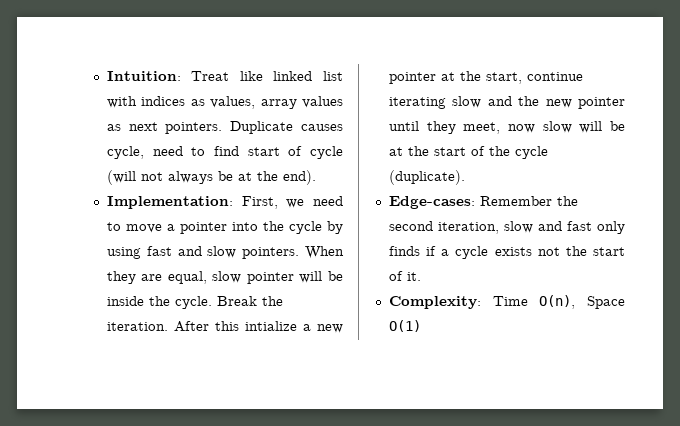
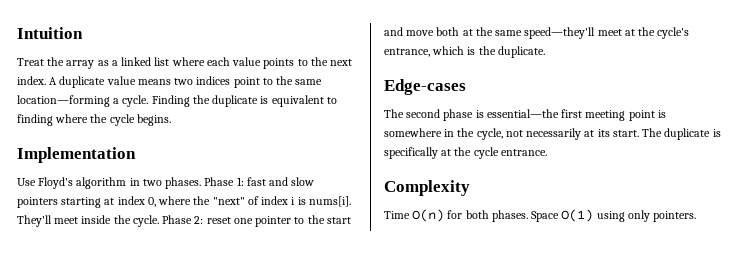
[106,71,343,81] [106,96,343,109] [106,121,343,134] [106,146,343,159] [106,170,316,185] [106,196,343,209] [106,221,343,234] [106,246,344,259] [106,271,343,284] [106,296,283,309] [106,321,343,333] [388,71,583,84] [388,96,625,109] [388,121,625,134] [388,146,548,159] [388,170,465,185] [388,196,578,209] [388,221,625,234] [388,246,625,259] [388,271,421,281] [388,295,625,309] [388,320,421,332] Intuition: Treat like linked list with indices as values, array values as next pointers. Duplicate causes cycle, need to find start of cycle (will not always be at the end). // Implementation: First, we need to move a pointer into the cycle by using fast and slow pointers. When they are equal, slow pointer will be inside the cycle. Break the iteration. After this intialize a new pointer at the start, continue iterating slow and the new pointer until they meet, now slow will be at the start of the cycle (duplicate). // Edge-cases: Remember the second iteration, slow and fast only finds if a cycle exists not the start of it. // Complexity: Time O(n), Space O(1) -> [17,27,83,39] [17,57,353,69] [17,76,323,88] [17,95,337,107] [17,114,171,126] [17,147,136,163] [17,177,315,189] [17,196,351,208] [17,215,351,227] [384,27,690,39] [384,46,545,58] [384,79,466,95] [384,109,666,121] [384,128,721,140] [384,147,547,159] [384,180,470,196] [384,209,697,222] Intuition // Treat the array as a linked list where each value points to the next index. A duplicate value means two indices point to the same location—forming a cycle. Finding the duplicate is equivalent to finding where the cycle begins. // Implementation // Use Floyd's algorithm in two phases. Phase 1: fast and slow pointers starting at index 0, where the "next" of index i is nums[i]. They'll meet inside the cycle. Phase 2: reset one pointer to the start and move both at the same speed—they'll meet at the cycle's entrance, which is the duplicate. // Edge-cases // The second phase is essential—the first meeting point is somewhere in the cycle, not necessarily at its start. The duplicate is specifically at the cycle entrance. // Complexity // Time O(n) for both phases. Space O(1) using only pointers.

